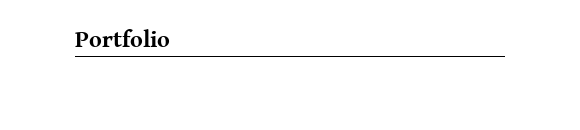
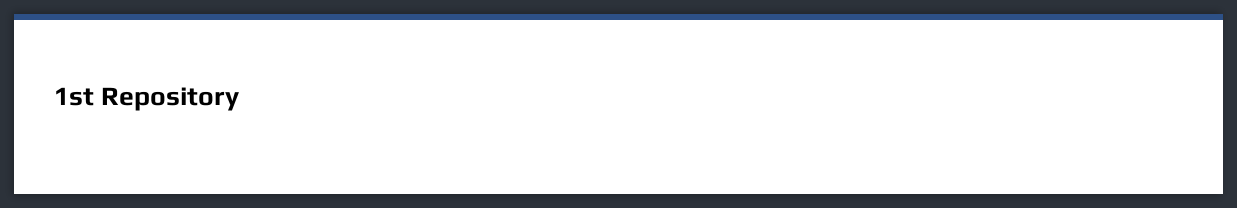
[75,29,170,47] Portfolio -> [54,87,240,111] 1st Repository

